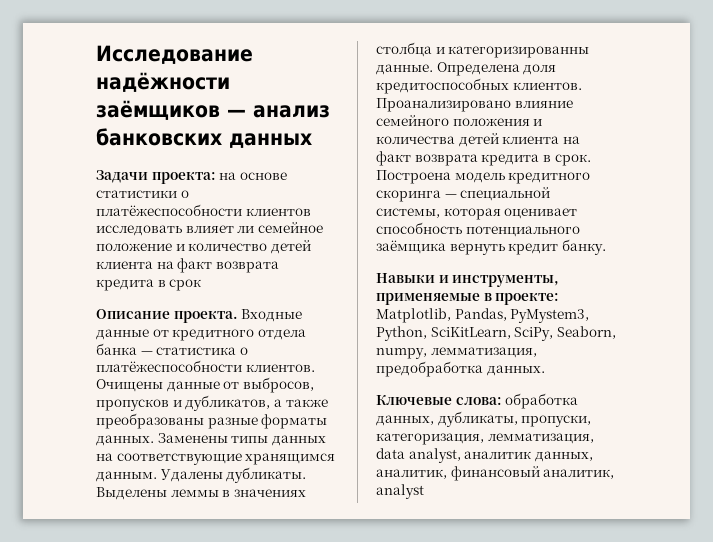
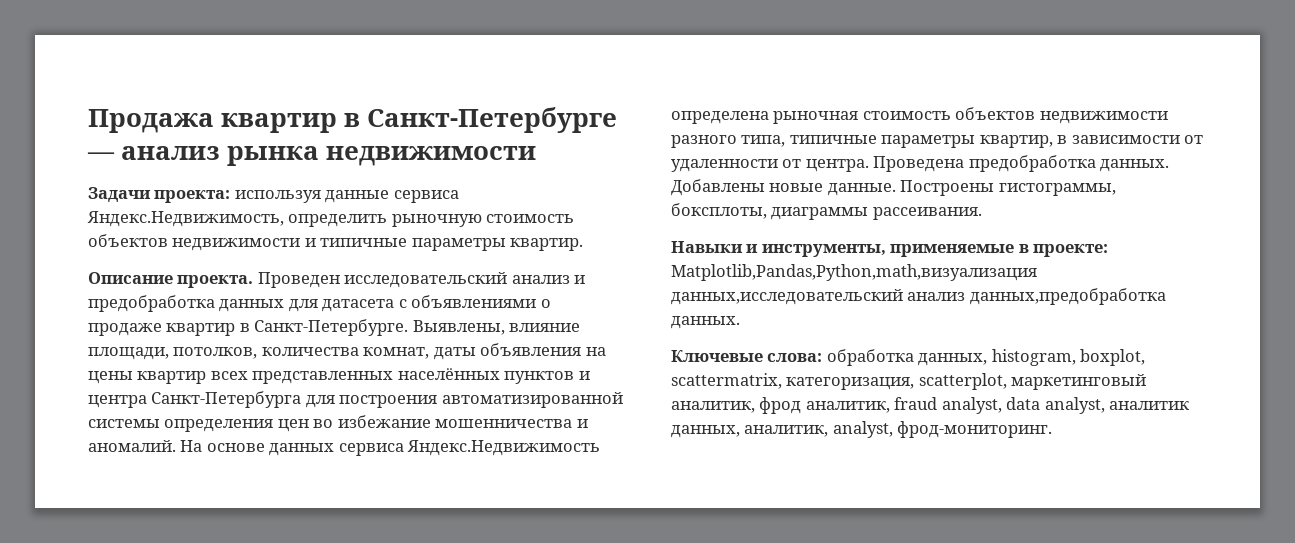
[96,45,253,64] [96,72,230,92] [96,100,330,120] [96,128,312,148] [96,170,287,184] [96,190,189,198] [96,204,311,216] [96,222,323,236] [96,240,311,254] [96,258,279,273] [96,279,202,291] [96,309,303,323] [96,329,306,341] [96,343,248,355] [96,360,315,372] [96,377,314,393] [96,395,328,411] [96,413,328,429] [96,433,326,446] [96,453,336,465] [96,467,307,483] [96,487,306,500] [376,42,590,58] [376,62,557,76] [376,78,582,94] [376,98,573,112] [376,115,543,126] [376,133,580,147] [376,151,591,166] [376,170,591,184] [376,187,551,202] [376,208,578,220] [376,222,580,237] [376,239,606,255] Исследование надёжности заёмщиков — анализ банковских данных // Задачи проекта: на основе статистики о платёжеспособности клиентов исследовать влияет ли семейное положение и количество детей клиента на факт возврата кредита в срок // Описание проекта. Входные данные от кредитного отдела банка — статистика о платёжеспособности клиентов. Очищены данные от выбросов, пропусков и дубликатов, а также преобразованы разные форматы данных. Заменены типы данных на соответствующие хранящимся данным. Удалены дубликаты. Выделены леммы в значениях столбца и категоризированны данные. Определена доля кредитоспособных клиентов. Проанализировано влияние семейного положения и количества детей клиента на факт возврата кредита в срок. Построена модель кредитного скоринга — специальной системы, которая оценивает способность потенциального заёмщика вернуть кредит банку. -> [88,107,618,133] [87,146,537,166] [88,187,459,203] [87,211,575,227] [88,234,584,251] [88,272,586,288] [88,295,551,312] [88,319,581,336] [88,343,606,360] [88,368,590,384] [88,391,623,408] [88,415,588,432] [88,440,601,456] [671,107,1168,124] [671,135,1204,148] [671,155,1170,172] [671,179,1116,196] [671,203,982,220] Продажа квартир в Санкт-Петербурге — анализ рынка недвижимости // Задачи проекта: используя данные сервиса Яндекс.Недвижимость, определить рыночную стоимость объектов недвижимости и типичные параметры квартир. // Описание проекта. Проведен исследовательский анализ и предобработка данных для датасета с объявлениями о продаже квартир в Санкт-Петербурге. Выявлены, влияние площади, потолков, количества комнат, даты объявления на цены квартир всех представленных населённых пунктов и центра Санкт-Петербурга для построения автоматизированной системы определения цен во избежание мошенничества и аномалий. На основе данных сервиса Яндекс.Недвижимость определена рыночная стоимость объектов недвижимости разного типа, типичные параметры квартир, в зависимости от удаленности от центра. Проведена предобработка данных. Добавлены новые данные. Построены гистограммы, боксплоты, диаграммы рассеивания.
[376,308,590,323] [376,326,616,341] [376,347,537,359] [376,361,483,377] Matplotlib, Pandas, PyMystem3, Python, SciKitLearn, SciPy, Seaborn, numpy, лемматизация, предобработка -> [671,264,1037,281] [671,288,1166,305] Matplotlib,Pandas,Python,math,визуализация данных,исследовательский анализ данных,предобработка
[437,411,592,427] [376,433,594,445] дубликаты, пропуски, категоризация, лемматизация, -> [991,349,1146,366] [671,373,1147,390] [671,397,1002,414] histogram, boxplot, scattermatrix, категоризация, scatterplot, маркетинговый аналитик, фрод аналитик, fraud analyst,
[450,466,615,481] [376,484,424,499] финансовый аналитик, analyst -> [832,421,1053,438] analyst, фрод-мониторинг.

